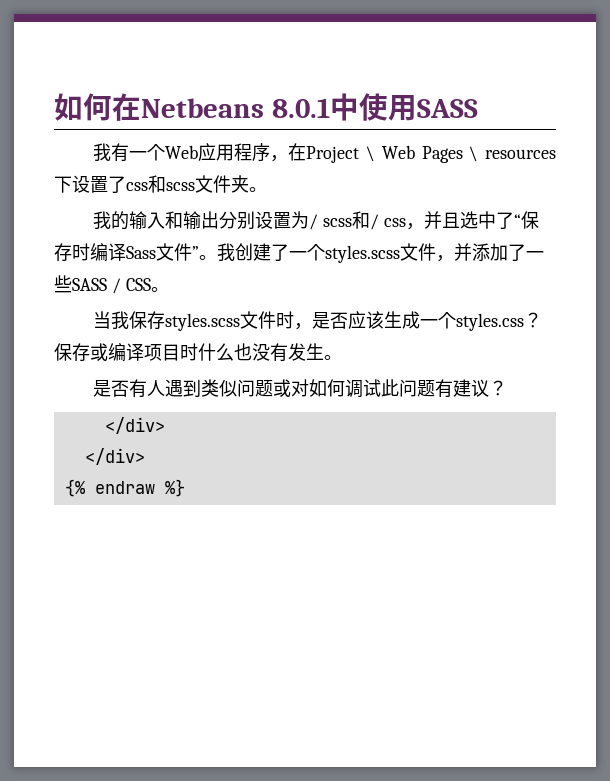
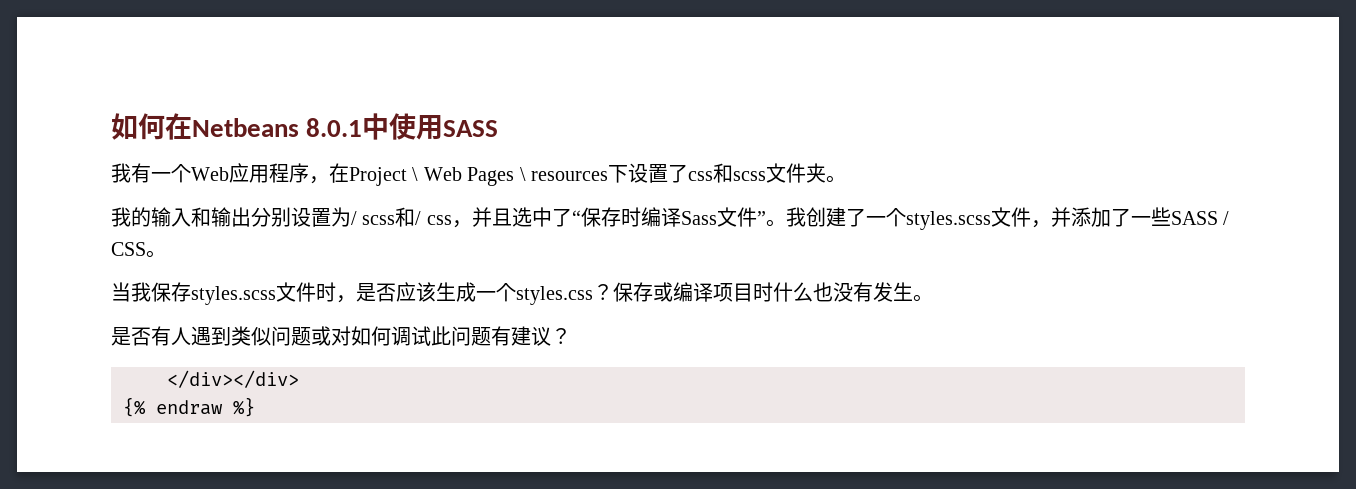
[104,417,165,434] [84,448,145,465] </div> // </div> -> [167,370,299,388] </div></div>

